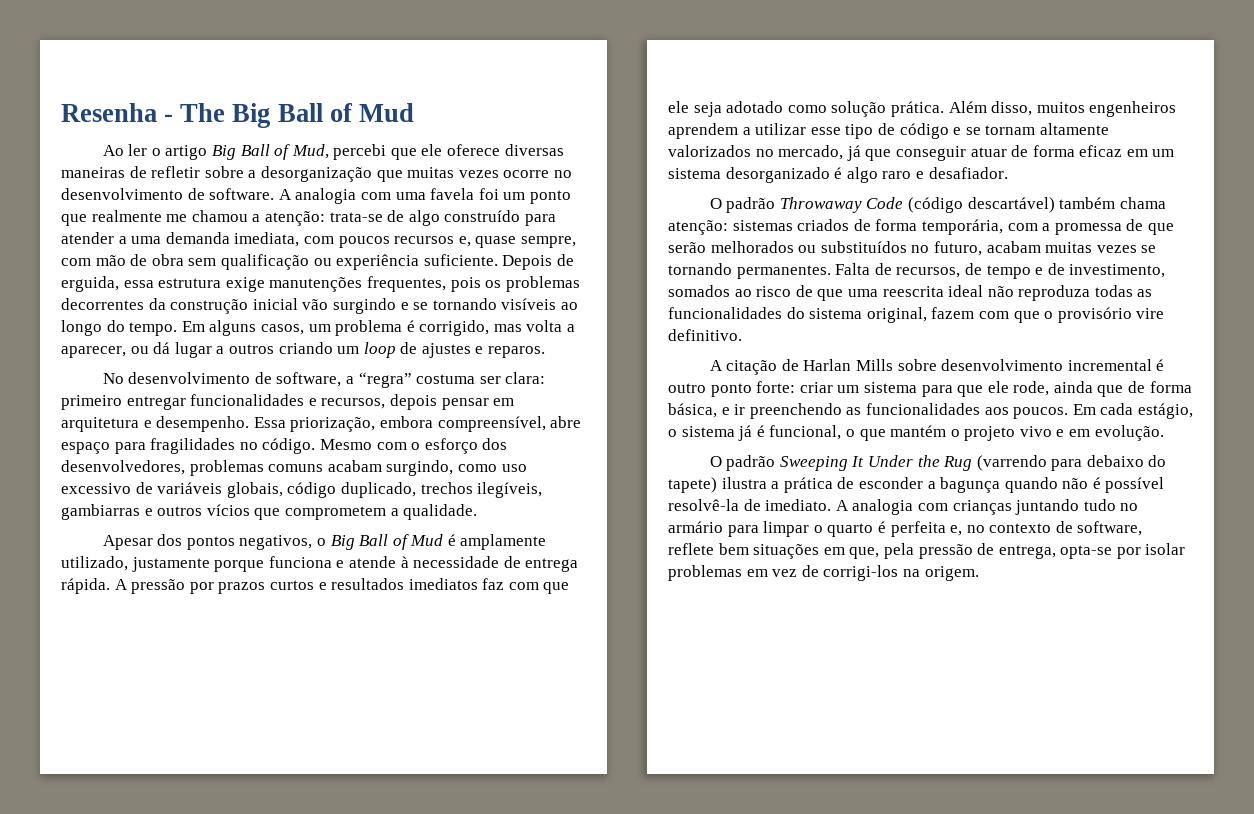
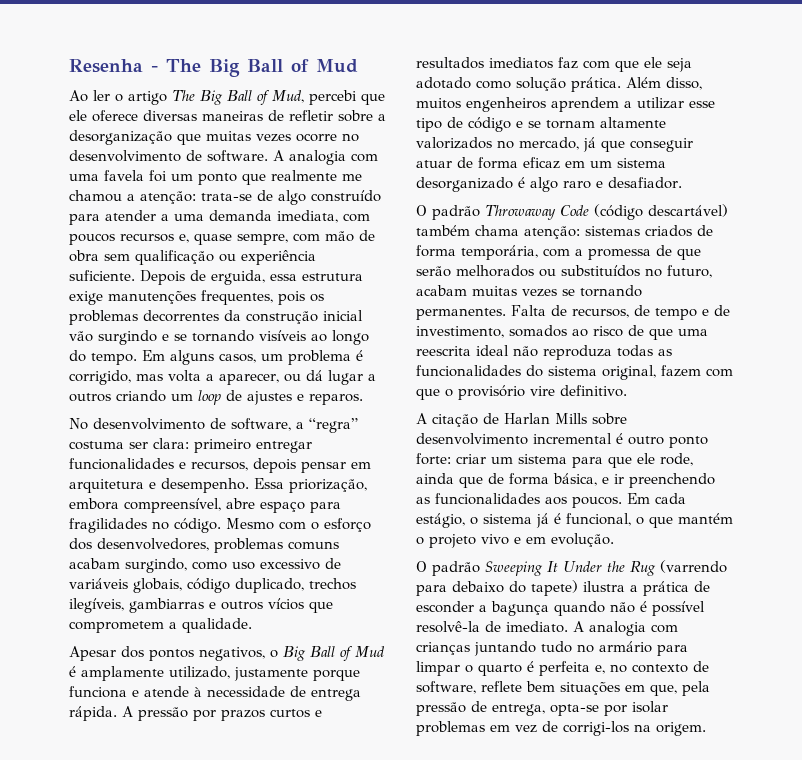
(208, 152) none -> [172,90,195,101] The

